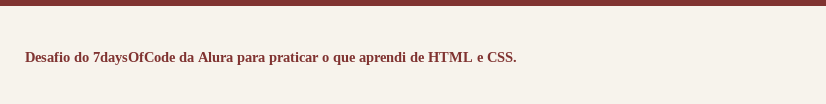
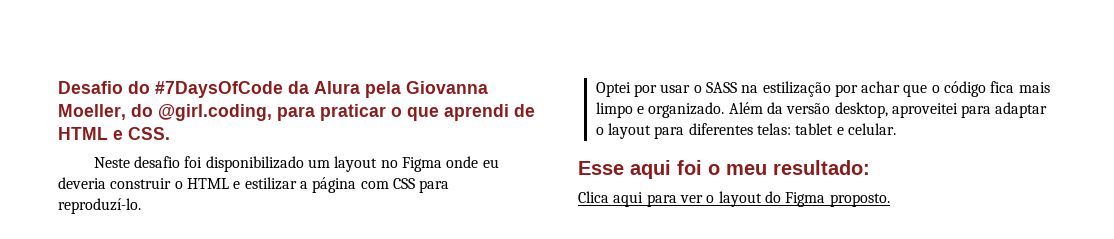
[93,52,176,65] 7daysOfCode -> [155,81,283,98] #7DaysOfCode
(234, 57) none -> [365,81,488,98] [58,104,272,121] pela Giovanna Moeller, do @girl.coding,
(517, 57) none -> [93,156,499,172] [58,177,450,193] [58,198,141,214] [595,81,1050,97] [595,102,1048,118] [595,123,896,139] [578,160,870,179] [578,191,890,207] // Neste desafio foi disponibilizado um layout no Figma onde eu deveria construir o HTML e estilizar a página com CSS para reproduzí-lo. // Optei por usar o SASS na estilização por achar que o código fica mais limpo e organizado. Além da versão desktop, aproveitei para adaptar o layout para diferentes telas: tablet e celular. // Esse aqui foi o meu resultado: // Clica aqui para ver o layout do Figma proposto.

